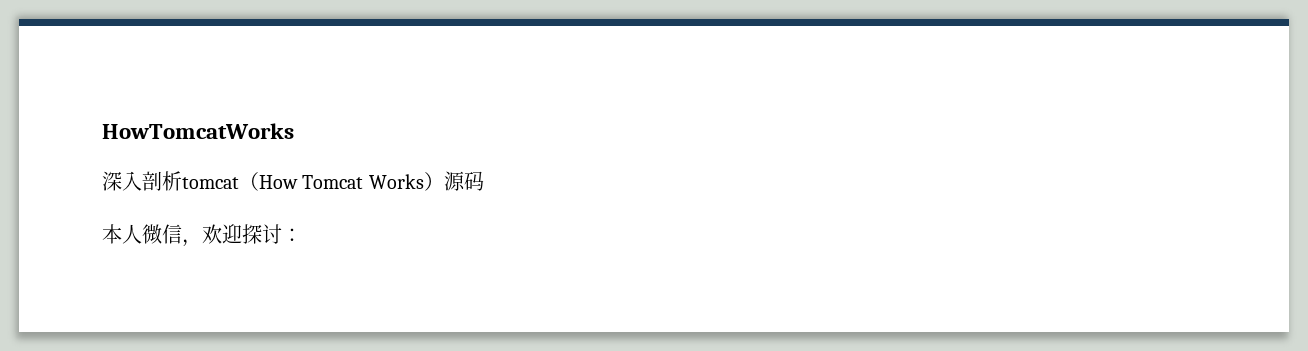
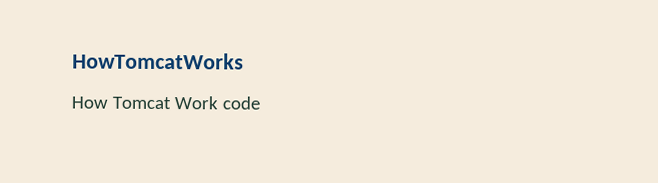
[102,171,484,191] [102,224,302,247] 深入剖析tomcat（How Tomcat Works）源码 // 本人微信，欢迎探讨： -> [71,96,260,110] How Tomcat Work code

